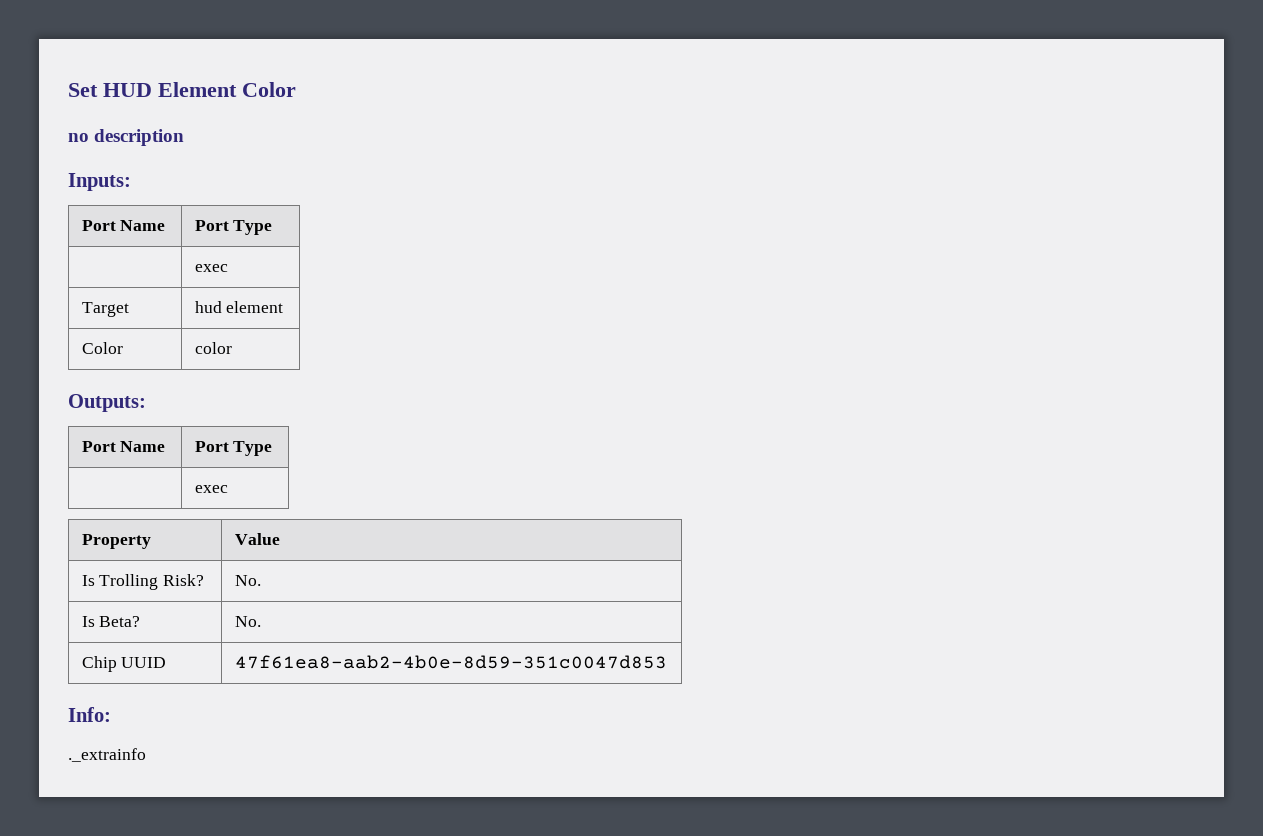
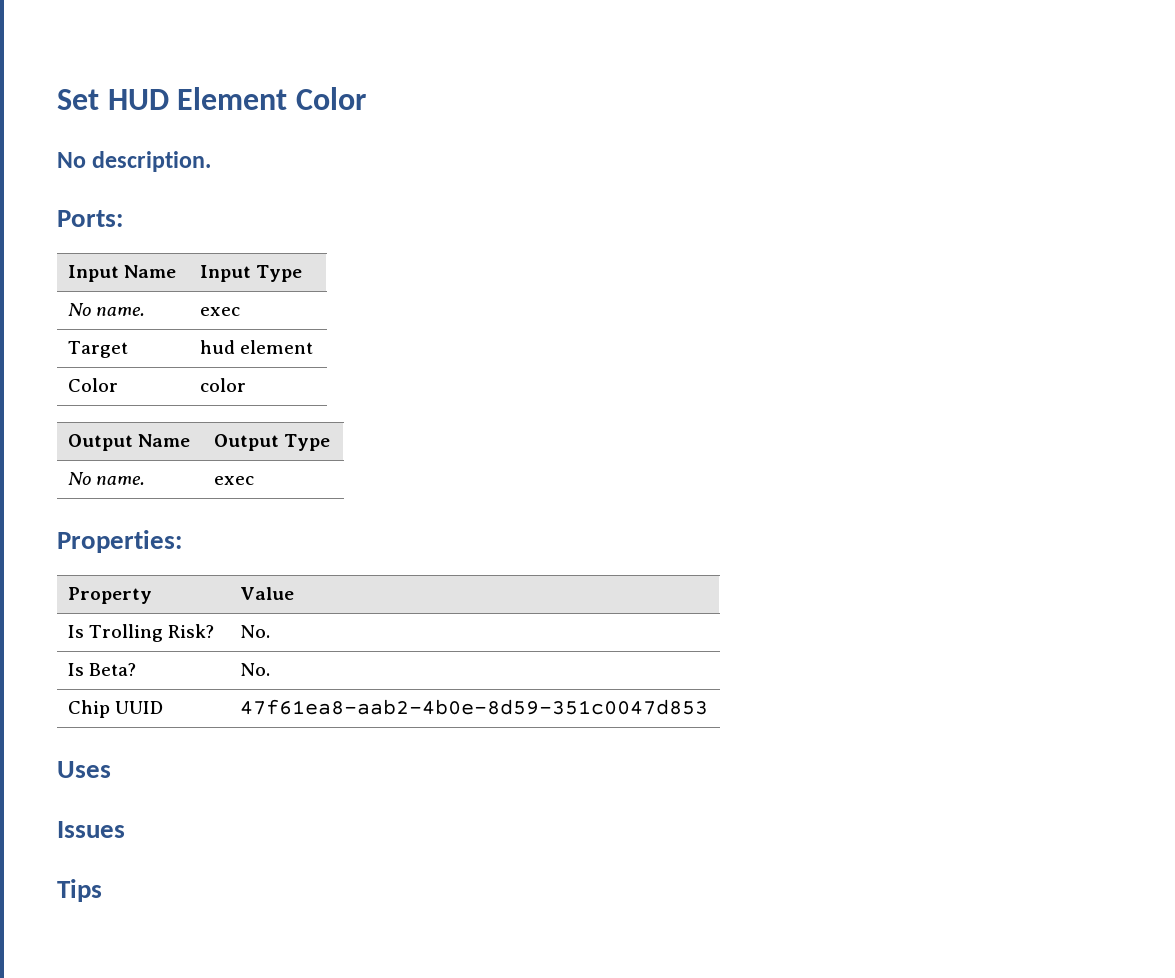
[68,129,185,146] [68,173,131,191] [81,220,166,231] [194,220,273,235] no description // Inputs: // Port Name | Port Type // -> [57,151,212,172] [57,210,123,227] [67,265,177,282] [199,265,303,282] [67,303,146,316] No description. // Ports: // Input Name | Input Type // No name.
[68,394,146,412] [81,441,166,452] [194,441,273,456] [194,485,228,493] // Outputs: // Port Name | Port Type // | exec -> [67,434,191,451] [213,434,331,451] [67,472,146,485] [213,476,254,485] [57,530,182,553] // Output Name | Output Type // No name. | exec // Properties:
[68,707,111,722] [68,748,146,762] Info: // ._extrainfo -> [57,761,111,778] [57,821,125,838] [57,879,102,902] Uses // Issues // Tips

